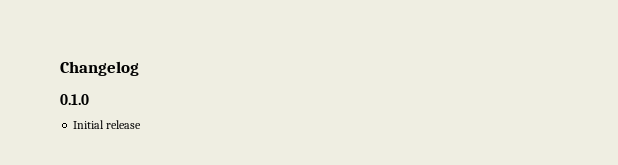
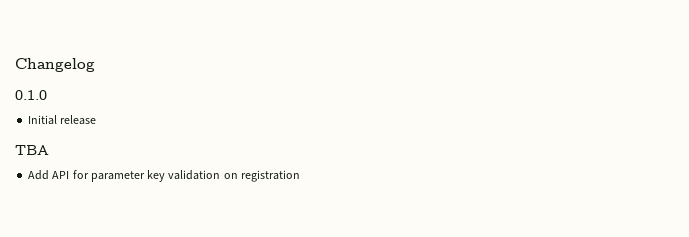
(142, 124) none -> [15,145,49,155] [28,170,300,182] // TBA // Add API for parameter key validation on registration

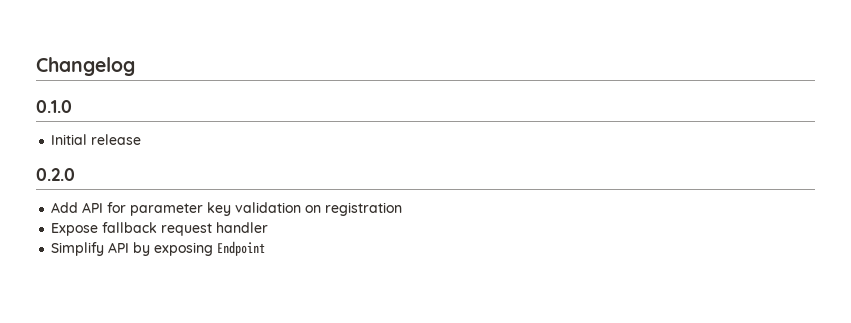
[15,145,49,155] TBA -> [36,168,75,181] 0.2.0
(300, 176) none -> [51,222,269,236] [51,241,266,256] // Expose fallback request handler // Simplify API by exposing Endpoint

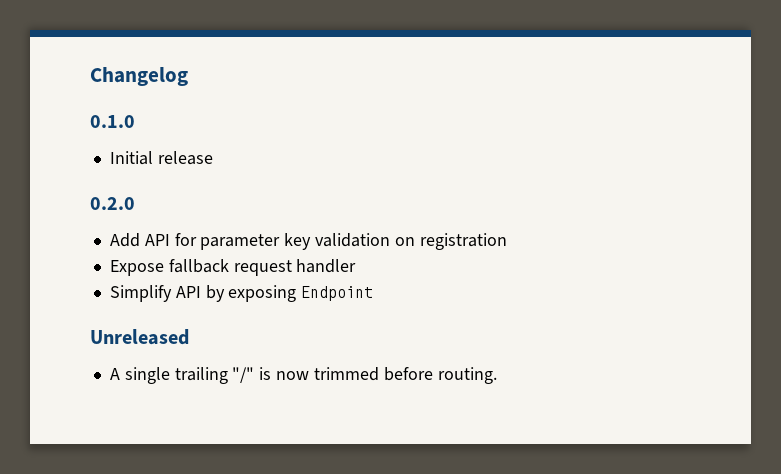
(266, 248) none -> [90,329,189,345] [109,367,497,384] // Unreleased // A single trailing "/" is now trimmed before routing.

